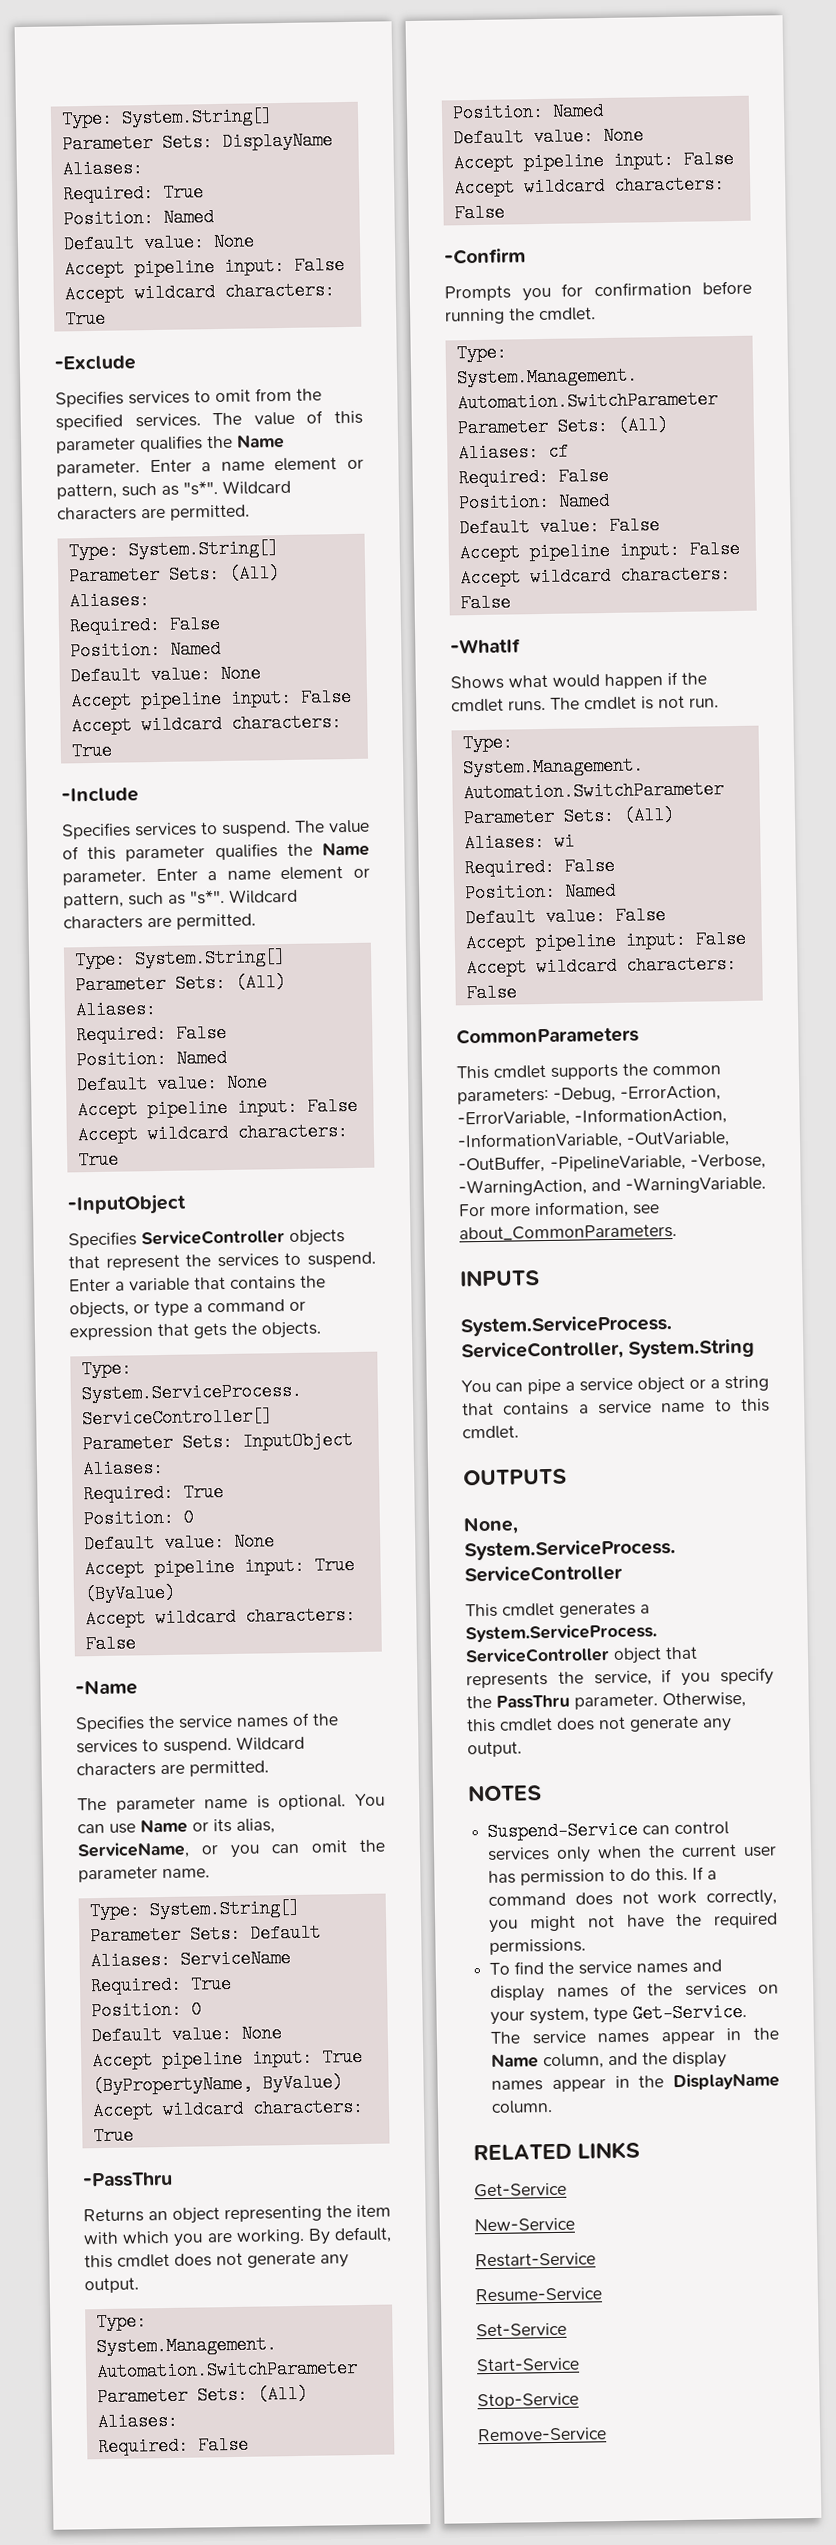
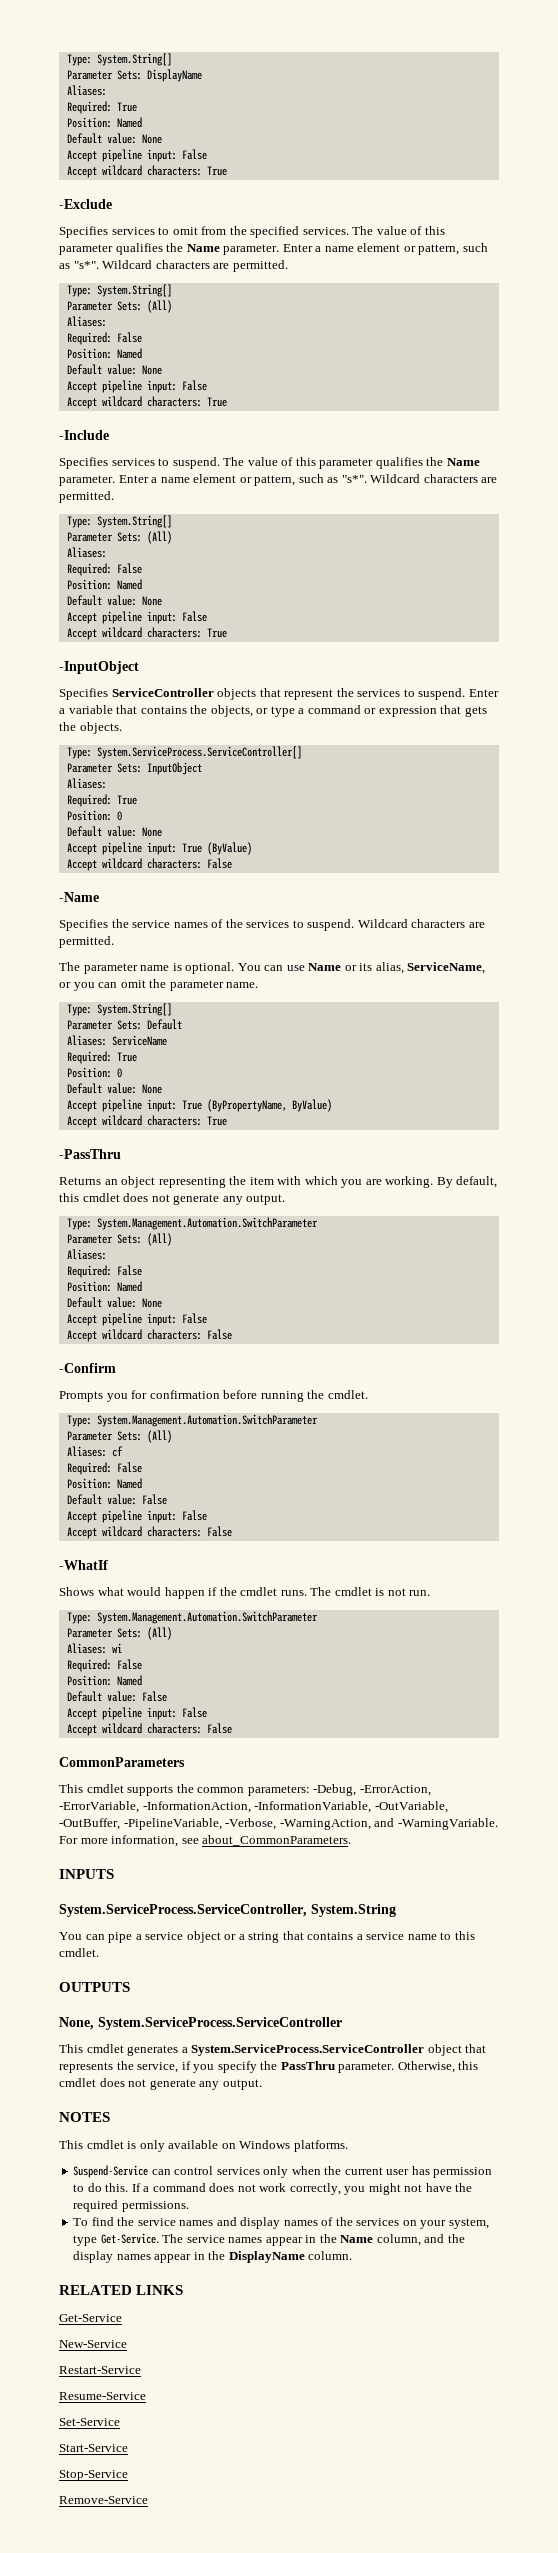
(542, 1793) none -> [59,2140,348,2152] // This cmdlet is only available on Windows platforms.

